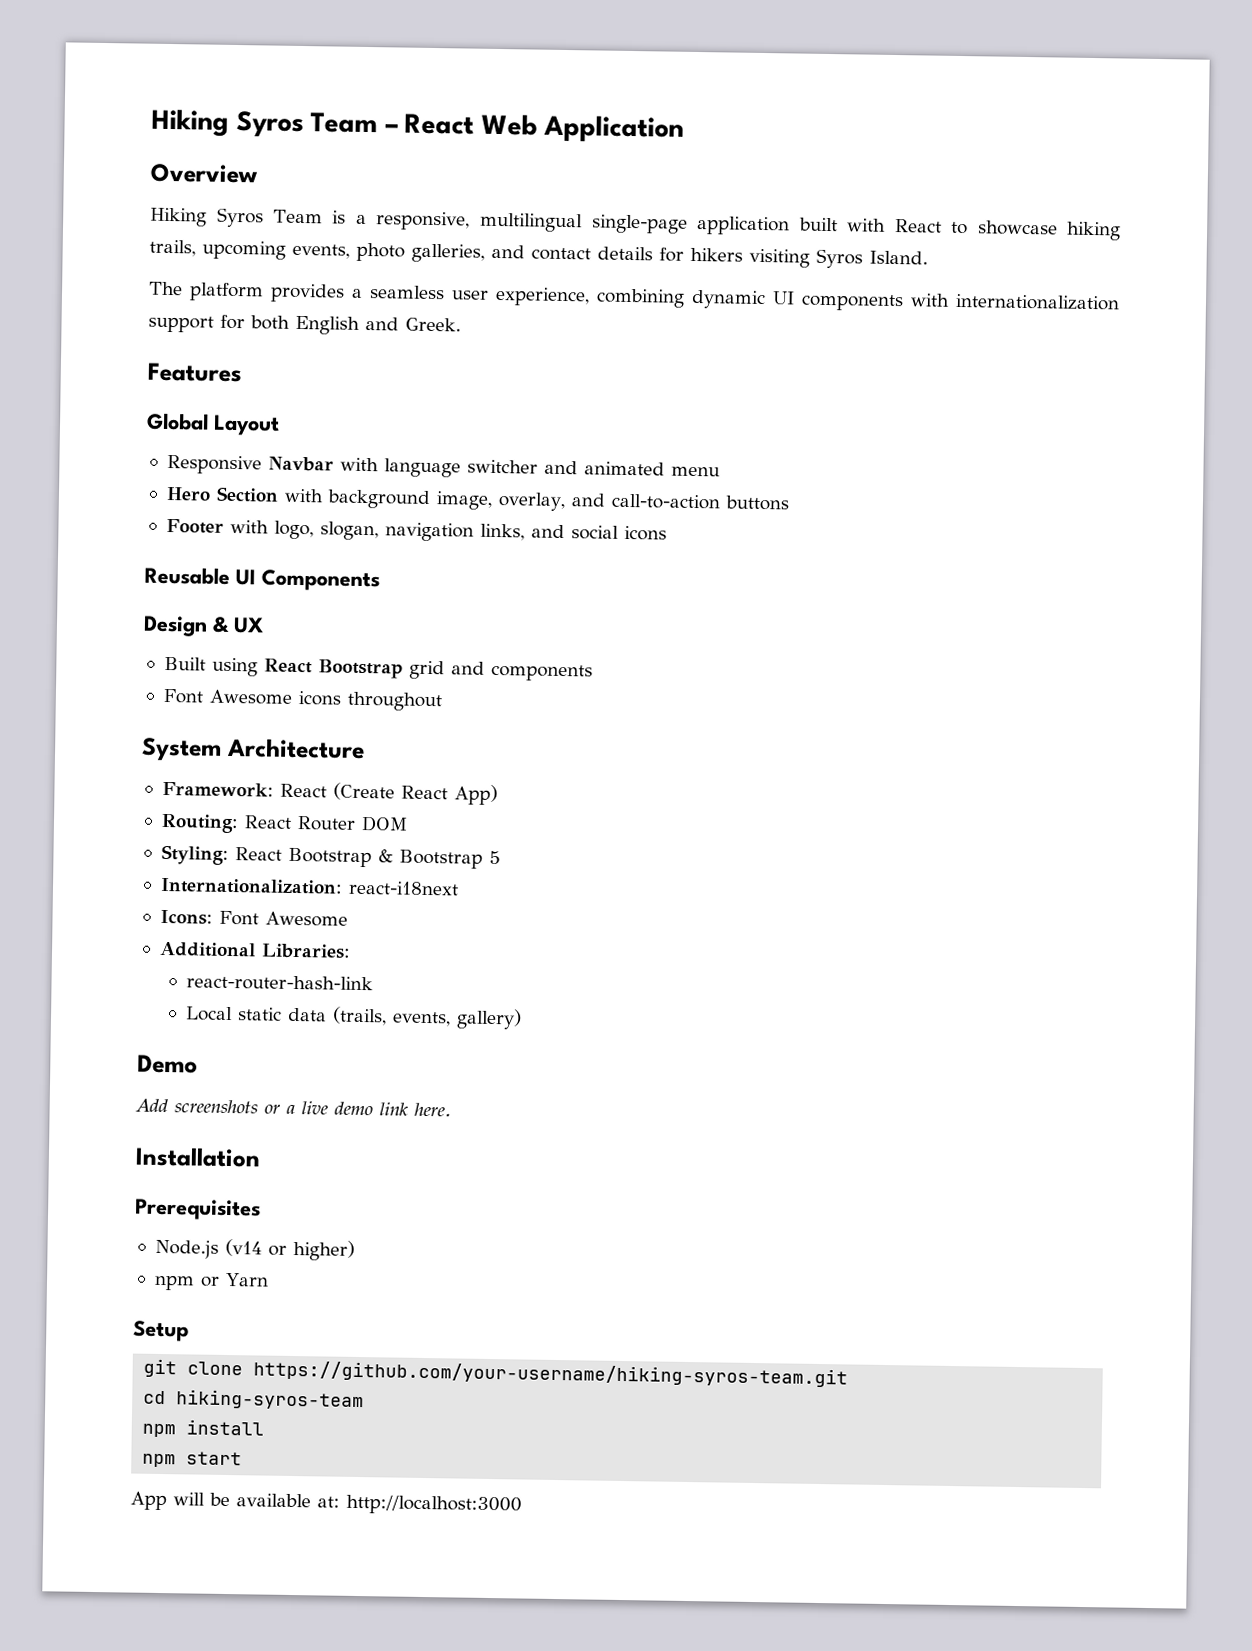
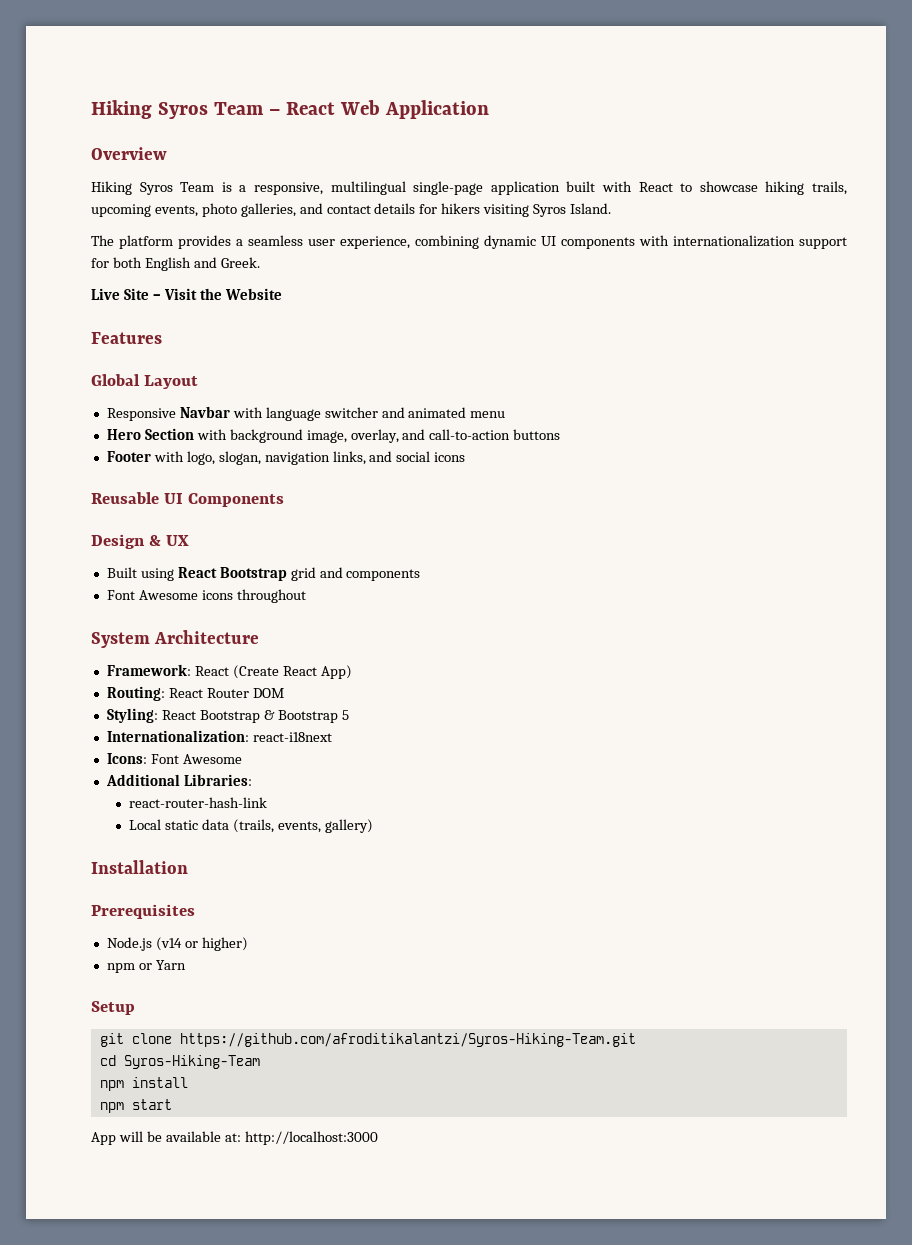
(461, 324) none -> [91,288,282,300] // Live Site – Visit the Website
[137,1054,198,1074] [135,1098,452,1117] // Demo // Add screenshots or a live demo link here. -> (373, 826) none
[253,1360,849,1388] https://github.com/your-username/hiking-syros-team.git -> [179,1033,636,1047] https://github.com/afroditikalantzi/Syros-Hiking-Team.git
[176,1389,365,1411] hiking-syros-team -> [123,1055,260,1069] Syros-Hiking-Team

